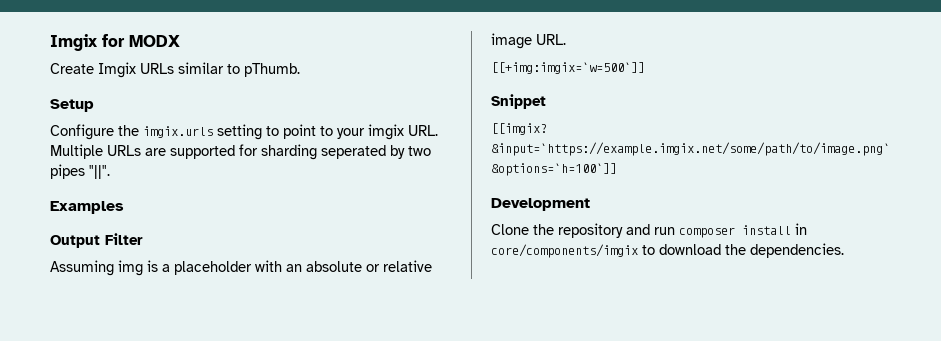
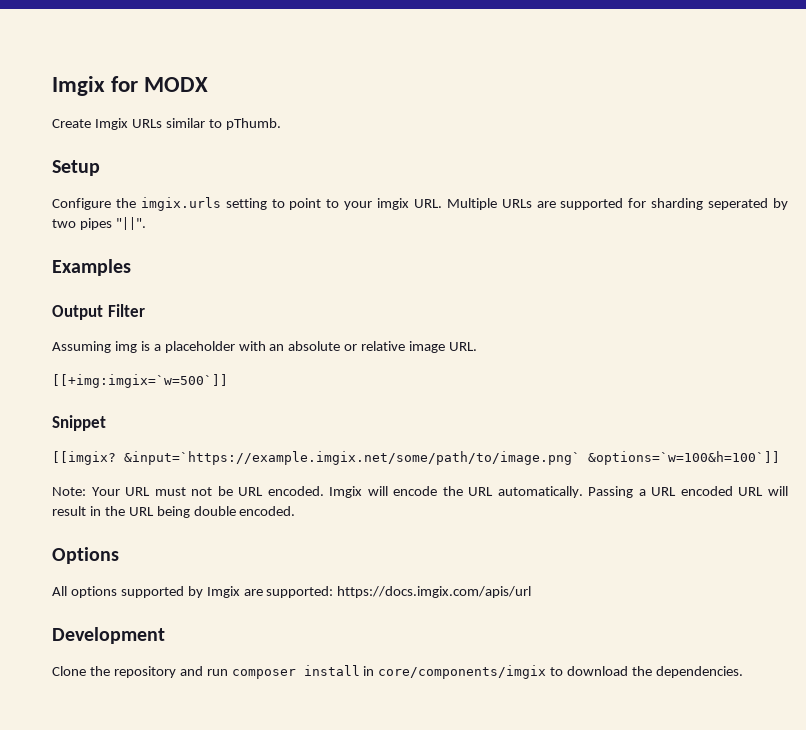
[491,163,617,176] &options=`h=100`]] -> [588,451,780,465] [52,486,788,498] [52,506,296,518] [52,547,119,564] [52,586,532,598] &options=`w=100&h=100`]] // Note: Your URL must not be URL encoded. Imgix will encode the URL automatically. Passing a URL encoded URL will result in the URL being double encoded. // Options // All options supported by Imgix are supported: https://docs.imgix.com/apis/url

